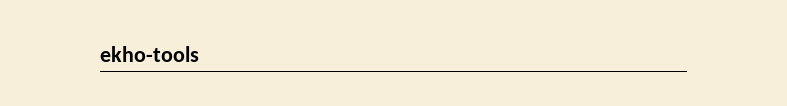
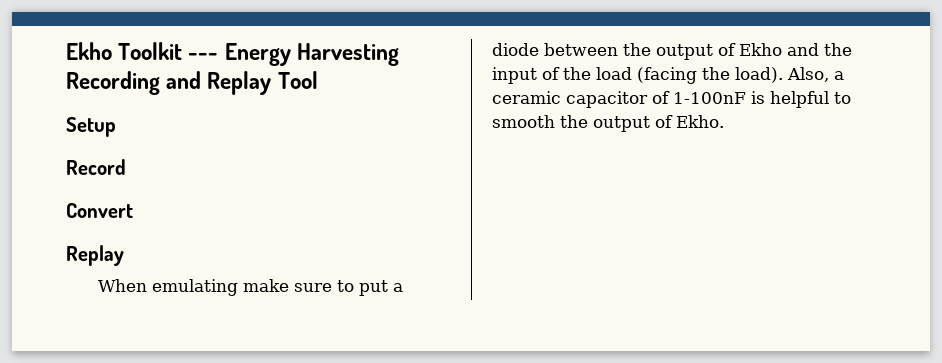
[100,46,199,62] ekho-tools -> [66,42,399,66] [66,71,318,95] [66,117,116,137] [66,159,126,175] [66,203,133,218] [66,245,124,266] [98,279,404,296] [492,43,852,60] [492,67,844,84] [492,91,851,108] [492,115,724,132] Ekho Toolkit --- Energy Harvesting Recording and Replay Tool // Setup // Record // Convert // Replay // When emulating make sure to put a diode between the output of Ekho and the input of the load (facing the load). Also, a ceramic capacitor of 1-100nF is helpful to smooth the output of Ekho.

